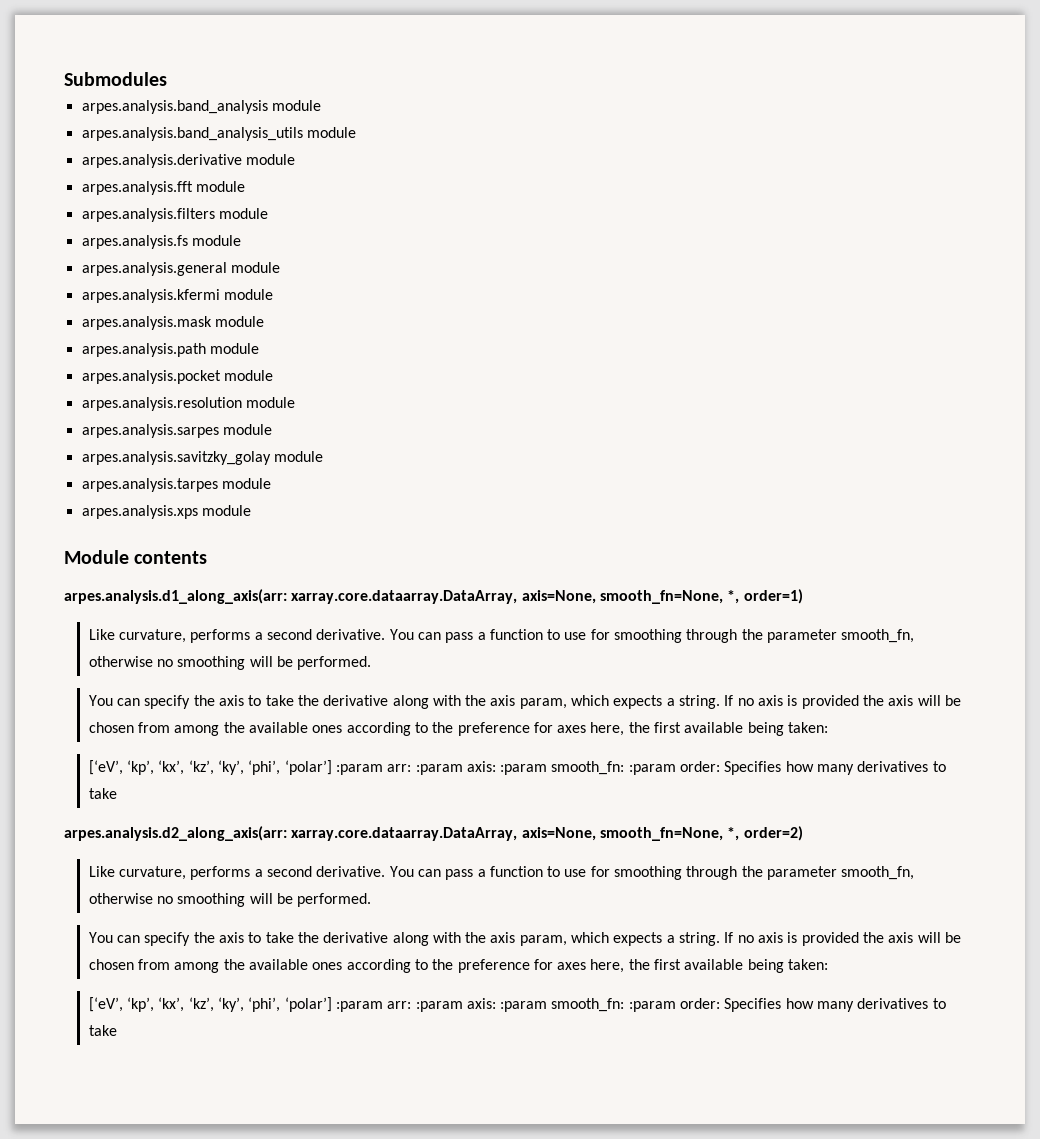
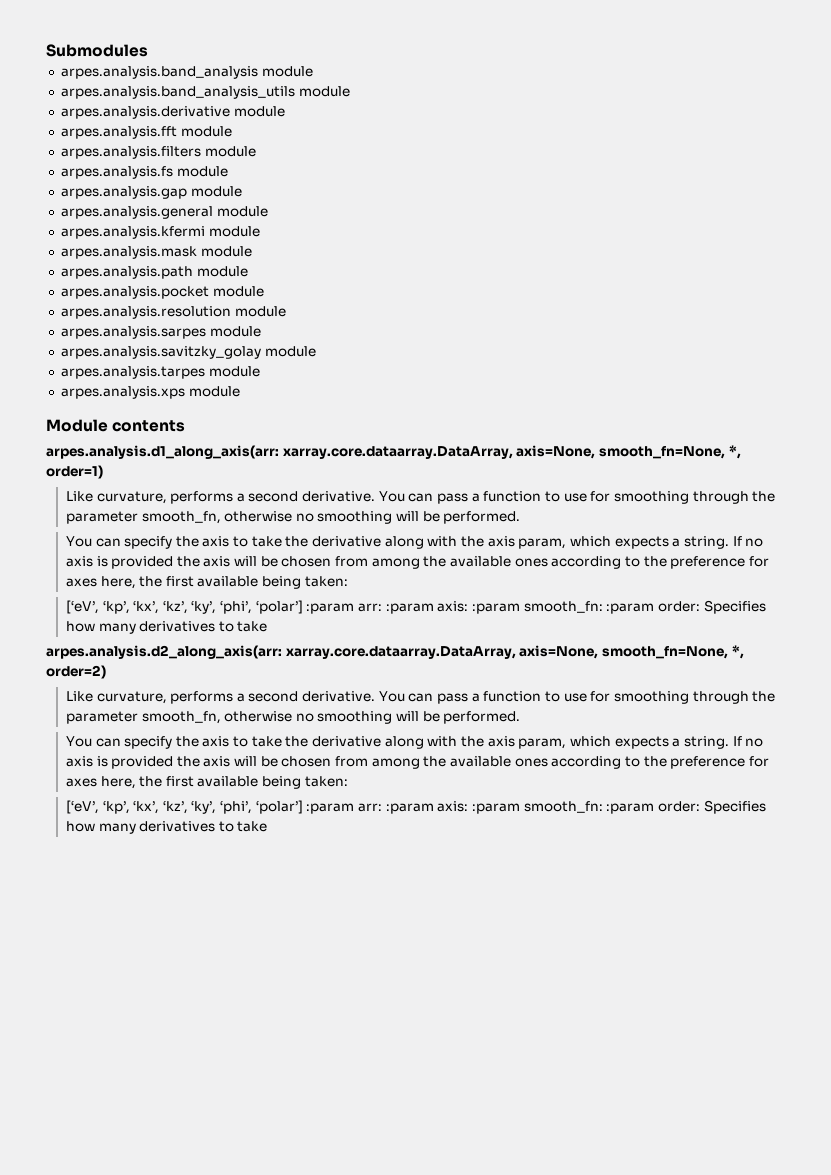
(241, 240) none -> [60,186,242,199] // arpes.analysis.gap module

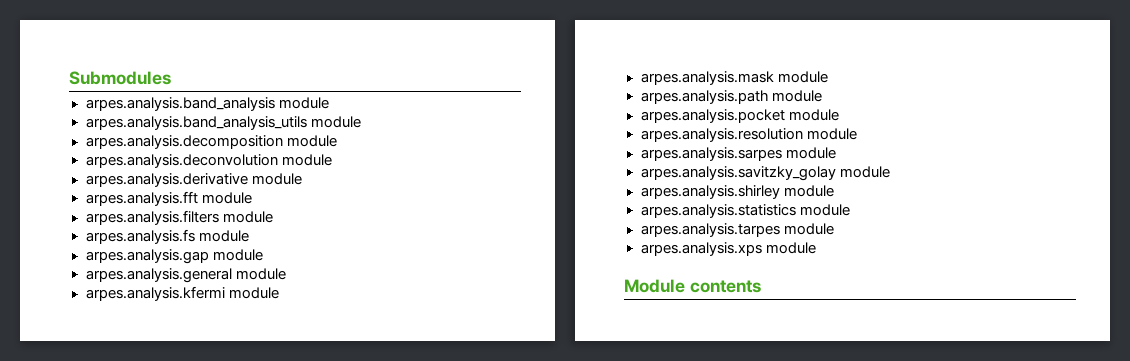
(350, 91) none -> [85,135,337,149] [85,154,332,168] // arpes.analysis.decomposition module // arpes.analysis.deconvolution module
(316, 351) none -> [640,185,834,199] [640,204,850,218] // arpes.analysis.shirley module // arpes.analysis.statistics module
[46,445,741,459] [46,465,103,479] [65,491,776,504] [65,511,521,524] [65,536,764,549] [65,556,769,569] [65,576,348,589] [65,600,766,614] [65,621,268,634] [46,645,744,659] [46,665,106,679] [65,691,776,704] [65,711,521,724] [65,736,764,749] [65,756,769,769] [65,776,348,789] [65,800,766,814] [65,821,268,834] // arpes.analysis.d1_along_axis(arr: xarray.core.dataarray.DataArray, axis=None, smooth_fn=None, *, order=1) // Like curvature, performs a second derivative. You can pass a function to use for smoothing through the parameter smooth_fn, otherwise no smoothing will be performed. // You can specify the axis to take the derivative along with the axis param, which expects a string. If no axis is provided the axis will be chosen from among the available ones according to the preference for axes here, the first available being taken: // [‘eV’, ‘kp’, ‘kx’, ‘kz’, ‘ky’, ‘phi’, ‘polar’] :param arr: :param axis: :param smooth_fn: :param order: Specifies how many derivatives to take // arpes.analysis.d2_along_axis(arr: xarray.core.dataarray.DataArray, axis=None, smooth_fn=None, *, order=2) // Like curvature, performs a second derivative. You can pass a function to use for smoothing through the parameter smooth_fn, otherwise no smoothing will be performed. // You can specify the axis to take the derivative along with the axis param, which expects a string. If no axis is provided the axis will be chosen from among the available ones according to the preference for axes here, the first available being taken: // [‘eV’, ‘kp’, ‘kx’, ‘kz’, ‘ky’, ‘phi’, ‘polar’] :param arr: :param axis: :param smooth_fn: :param order: Specifies how many derivatives to take -> (761, 286) none

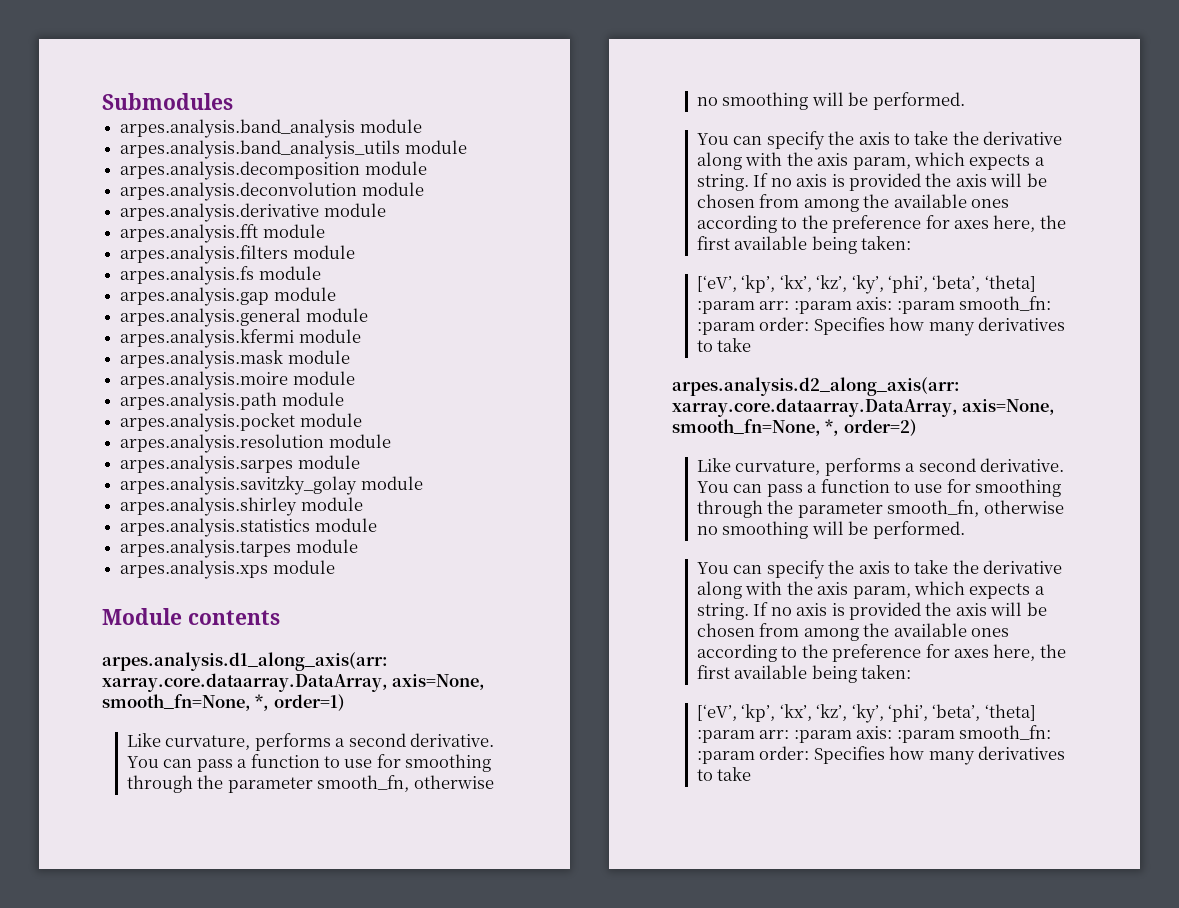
(828, 77) none -> [120,371,355,390] // arpes.analysis.moire module
(761, 286) none -> [102,652,388,671] [102,673,486,692] [102,694,345,711] [126,733,494,751] [126,754,492,772] [126,775,494,793] [696,92,965,110] [696,131,1063,150] [696,152,1045,170] [696,173,1047,191] [696,194,1009,212] [696,215,1066,233] [696,236,912,254] [696,275,1036,294] [696,296,1051,314] [696,317,1065,336] [696,338,752,352] [672,377,960,396] [672,398,1056,417] [672,419,917,436] [696,458,1064,476] [696,479,1062,497] [696,500,1064,518] [696,521,965,539] [696,560,1063,579] [696,581,1045,599] [696,602,1047,620] [696,623,1009,641] [696,644,1066,662] [696,665,912,683] [696,704,1036,723] [696,725,1051,743] [696,746,1065,765] [696,767,752,781] // arpes.analysis.d1_along_axis(arr: xarray.core.dataarray.DataArray, axis=None, smooth_fn=None, *, order=1) // Like curvature, performs a second derivative. You can pass a function to use for smoothing through the parameter smooth_fn, otherwise no smoothing will be performed. // You can specify the axis to take the derivative along with the axis param, which expects a string. If no axis is provided the axis will be chosen from among the available ones according to the preference for axes here, the first available being taken: // [‘eV’, ‘kp’, ‘kx’, ‘kz’, ‘ky’, ‘phi’, ‘beta’, ‘theta] :param arr: :param axis: :param smooth_fn: :param order: Specifies how many derivatives to take // arpes.analysis.d2_along_axis(arr: xarray.core.dataarray.DataArray, axis=None, smooth_fn=None, *, order=2) // Like curvature, performs a second derivative. You can pass a function to use for smoothing through the parameter smooth_fn, otherwise no smoothing will be performed. // You can specify the axis to take the derivative along with the axis param, which expects a string. If no axis is provided the axis will be chosen from among the available ones according to the preference for axes here, the first available being taken: // [‘eV’, ‘kp’, ‘kx’, ‘kz’, ‘ky’, ‘phi’, ‘beta’, ‘theta] :param arr: :param axis: :param smooth_fn: :param order: Specifies how many derivatives to take

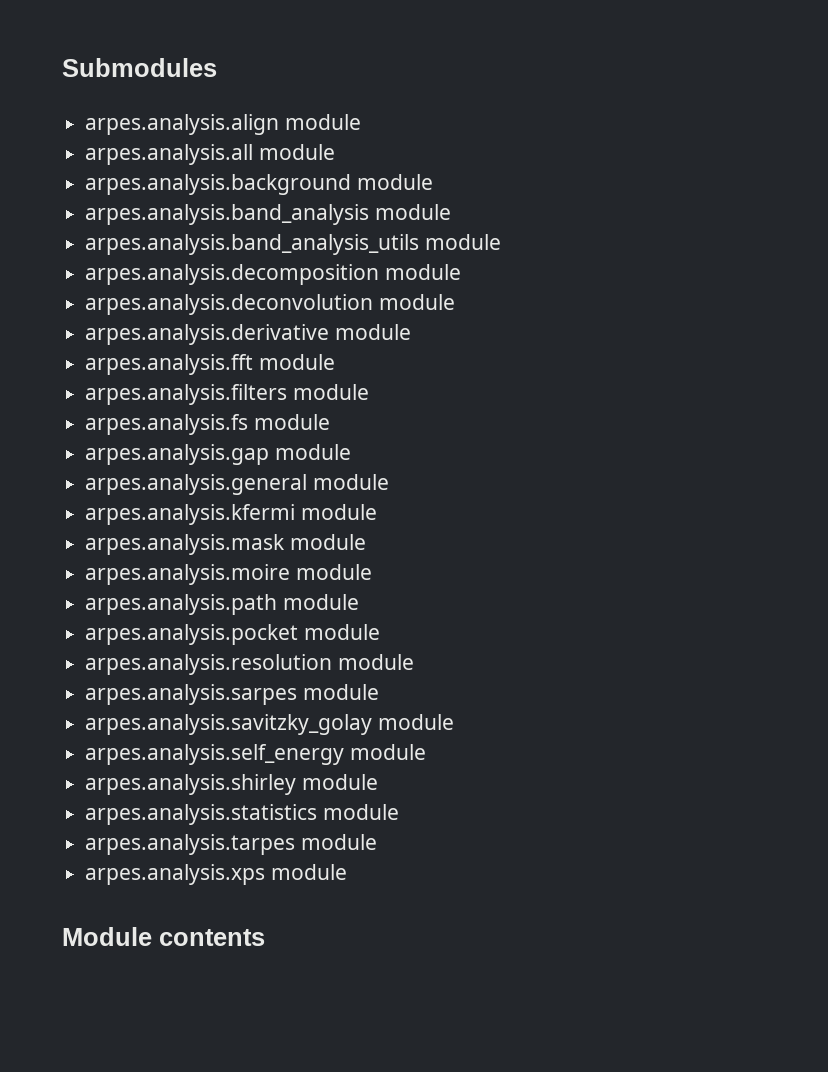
(233, 101) none -> [85,114,361,135] [85,144,335,165] [85,174,433,195] // arpes.analysis.align module // arpes.analysis.all module // arpes.analysis.background module
(423, 483) none -> [85,744,426,765] // arpes.analysis.self_energy module
[102,652,388,671] [102,673,486,692] [102,694,345,711] [126,733,494,751] [126,754,492,772] [126,775,494,793] [696,92,965,110] [696,131,1063,150] [696,152,1045,170] [696,173,1047,191] [696,194,1009,212] [696,215,1066,233] [696,236,912,254] [696,275,1036,294] [696,296,1051,314] [696,317,1065,336] [696,338,752,352] [672,377,960,396] [672,398,1056,417] [672,419,917,436] [696,458,1064,476] [696,479,1062,497] [696,500,1064,518] [696,521,965,539] [696,560,1063,579] [696,581,1045,599] [696,602,1047,620] [696,623,1009,641] [696,644,1066,662] [696,665,912,683] [696,704,1036,723] [696,725,1051,743] [696,746,1065,765] [696,767,752,781] // arpes.analysis.d1_along_axis(arr: xarray.core.dataarray.DataArray, axis=None, smooth_fn=None, *, order=1) // Like curvature, performs a second derivative. You can pass a function to use for smoothing through the parameter smooth_fn, otherwise no smoothing will be performed. // You can specify the axis to take the derivative along with the axis param, which expects a string. If no axis is provided the axis will be chosen from among the available ones according to the preference for axes here, the first available being taken: // [‘eV’, ‘kp’, ‘kx’, ‘kz’, ‘ky’, ‘phi’, ‘beta’, ‘theta] :param arr: :param axis: :param smooth_fn: :param order: Specifies how many derivatives to take // arpes.analysis.d2_along_axis(arr: xarray.core.dataarray.DataArray, axis=None, smooth_fn=None, *, order=2) // Like curvature, performs a second derivative. You can pass a function to use for smoothing through the parameter smooth_fn, otherwise no smoothing will be performed. // You can specify the axis to take the derivative along with the axis param, which expects a string. If no axis is provided the axis will be chosen from among the available ones according to the preference for axes here, the first available being taken: // [‘eV’, ‘kp’, ‘kx’, ‘kz’, ‘ky’, ‘phi’, ‘beta’, ‘theta] :param arr: :param axis: :param smooth_fn: :param order: Specifies how many derivatives to take -> (265, 937) none

